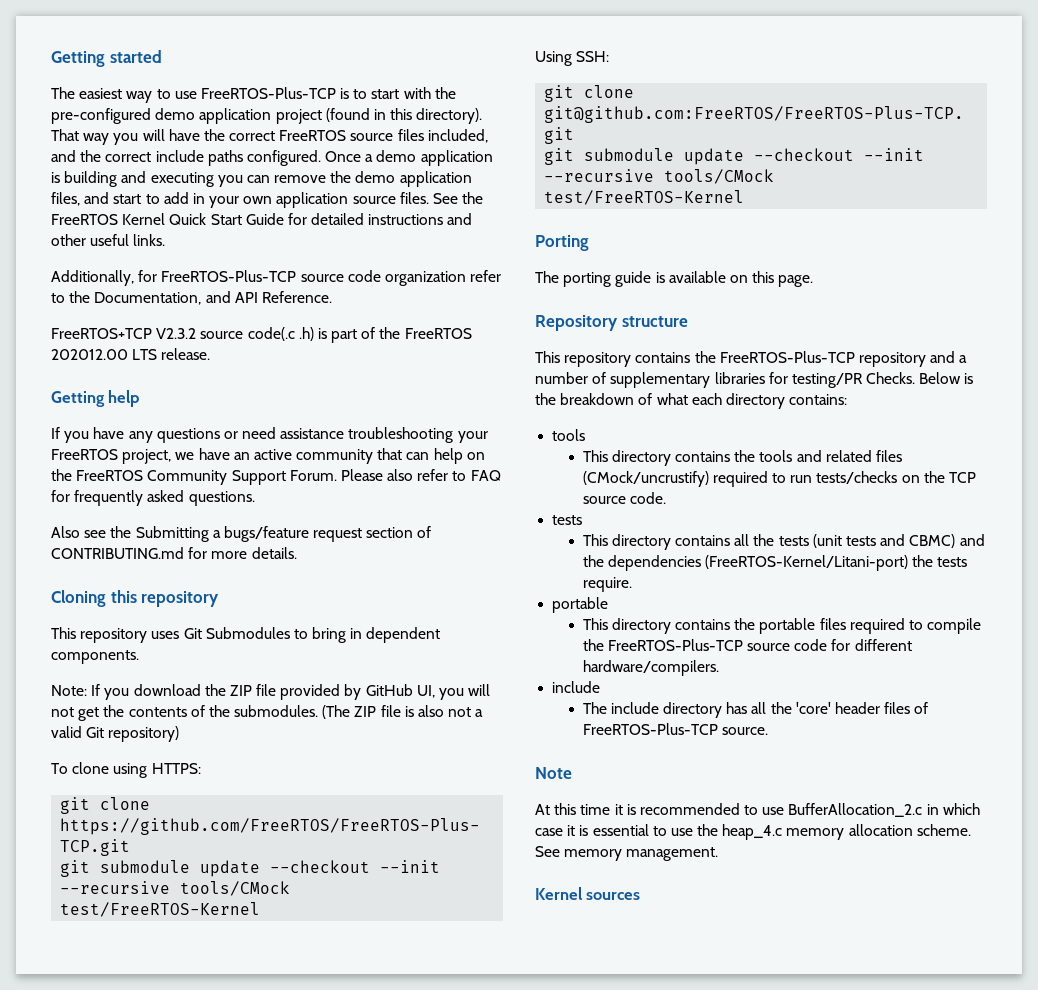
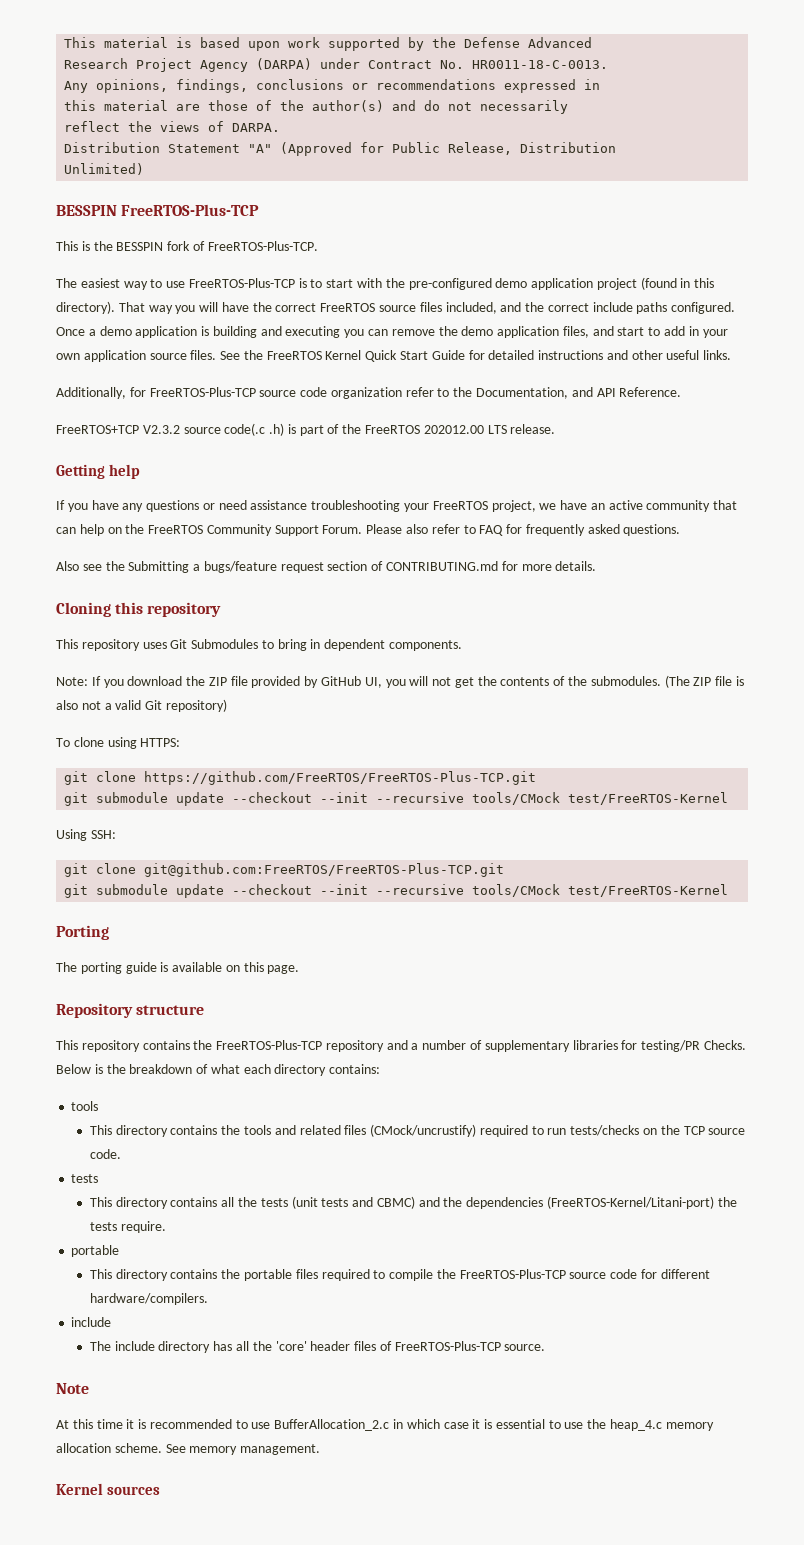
[51,50,162,67] Getting started -> [64,37,593,51] [64,58,609,72] [64,79,601,93] [64,100,569,114] [64,121,281,132] [64,142,617,156] [64,163,145,175] [56,204,260,216] [56,241,318,251] This material is based upon work supported by the Defense Advanced // Research Project Agency (DARPA) under Contract No. HR0011-18-C-0013. // Any opinions, findings, conclusions or recommendations expressed in // this material are those of the author(s) and do not necessarily // reflect the views of DARPA. // Distribution Statement "A" (Approved for Public Release, Distribution // Unlimited) // BESSPIN FreeRTOS-Plus-TCP // This is the BESSPIN fork of FreeRTOS-Plus-TCP.

